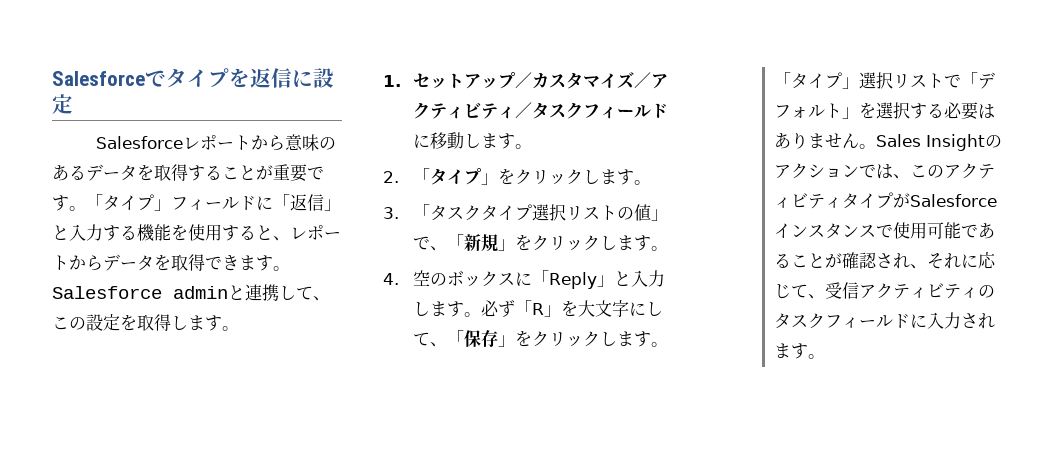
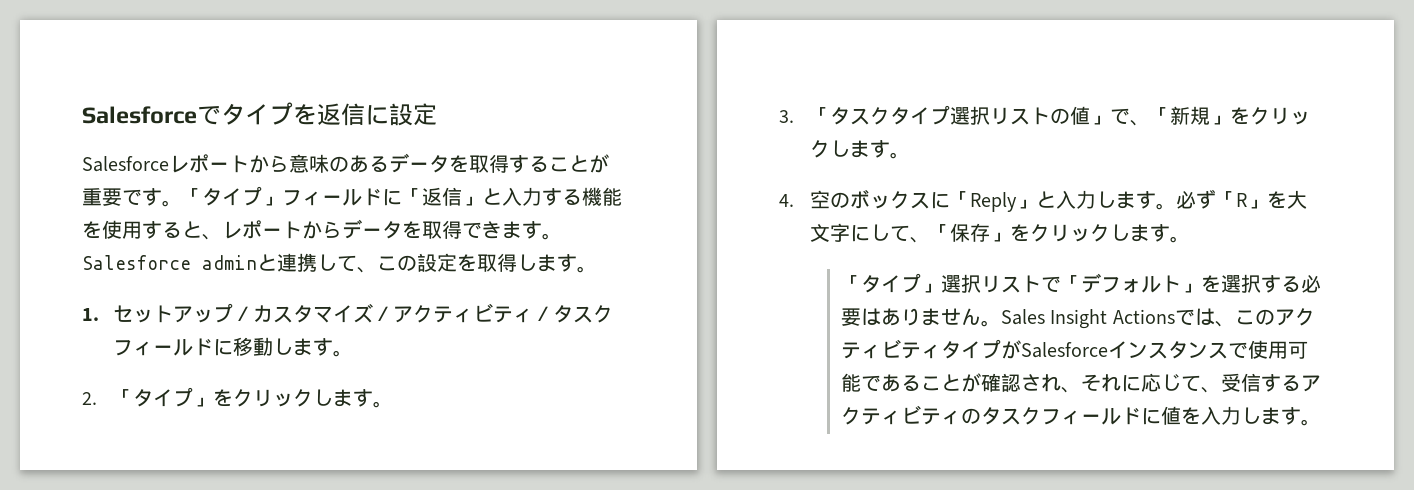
[985,135,1003,148] [774,163,860,179] のアクション -> [1112,309,1175,324] Actions
(860, 290) none -> [1260,374,1301,392] する
[927,312,996,329] 入力され -> [1160,406,1261,425] 値を入力し

